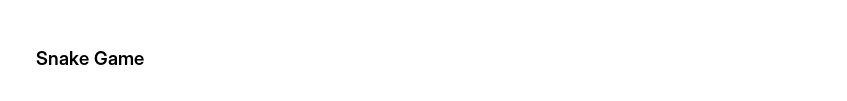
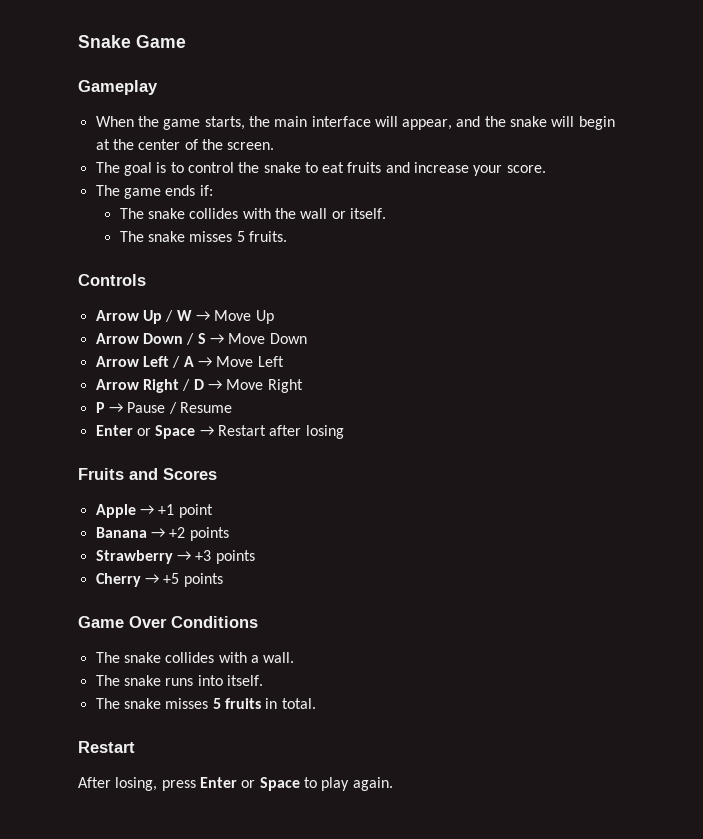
(144, 58) none -> [78,80,158,95] [95,116,615,130] [95,139,275,150] [95,162,546,176] [95,185,213,199] [119,208,387,219] [119,231,288,242] [78,274,146,286] [95,310,274,324] [95,333,307,345] [95,356,284,368] [95,379,303,393] [95,402,232,414] [95,425,344,439] [78,468,217,480] [95,504,213,518] [95,527,229,541] [95,550,255,564] [95,573,223,587] [78,616,258,628] [95,652,295,663] [95,675,263,686] [95,698,316,709] [78,741,135,753] [78,777,393,791] // Gameplay // When the game starts, the main interface will appear, and the snake will begin at the center of the screen. // The goal is to control the snake to eat fruits and increase your score. // The game ends if: // The snake collides with the wall or itself. // The snake misses 5 fruits. // Controls // Arrow Up / W → Move Up // Arrow Down / S → Move Down // Arrow Left / A → Move Left // Arrow Right / D → Move Right // P → Pause / Resume // Enter or Space → Restart after losing // Fruits and Scores // Apple → +1 point // Banana → +2 points // Strawberry → +3 points // Cherry → +5 points // Game Over Conditions // The snake collides with a wall. // The snake runs into itself. // The snake misses 5 fruits in total. // Restart // After losing, press Enter or Space to play again.

